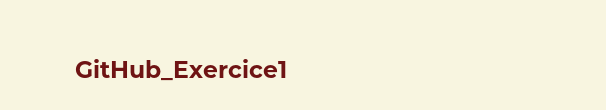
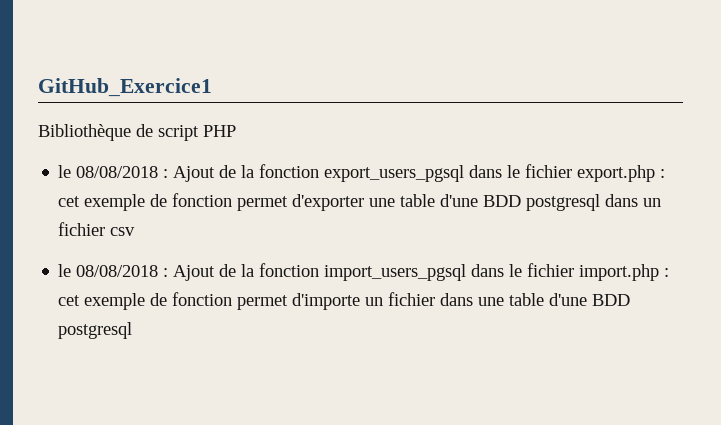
(287, 70) none -> [38,124,236,141] [58,164,666,182] [58,193,662,211] [58,222,136,236] [58,263,670,281] [58,292,631,310] [58,322,133,339] // Bibliothèque de script PHP // le 08/08/2018 : Ajout de la fonction export_users_pgsql dans le fichier export.php : cet exemple de fonction permet d'exporter une table d'une BDD postgresql dans un fichier csv // le 08/08/2018 : Ajout de la fonction import_users_pgsql dans le fichier import.php : cet exemple de fonction permet d'importe un fichier dans une table d'une BDD postgresql

